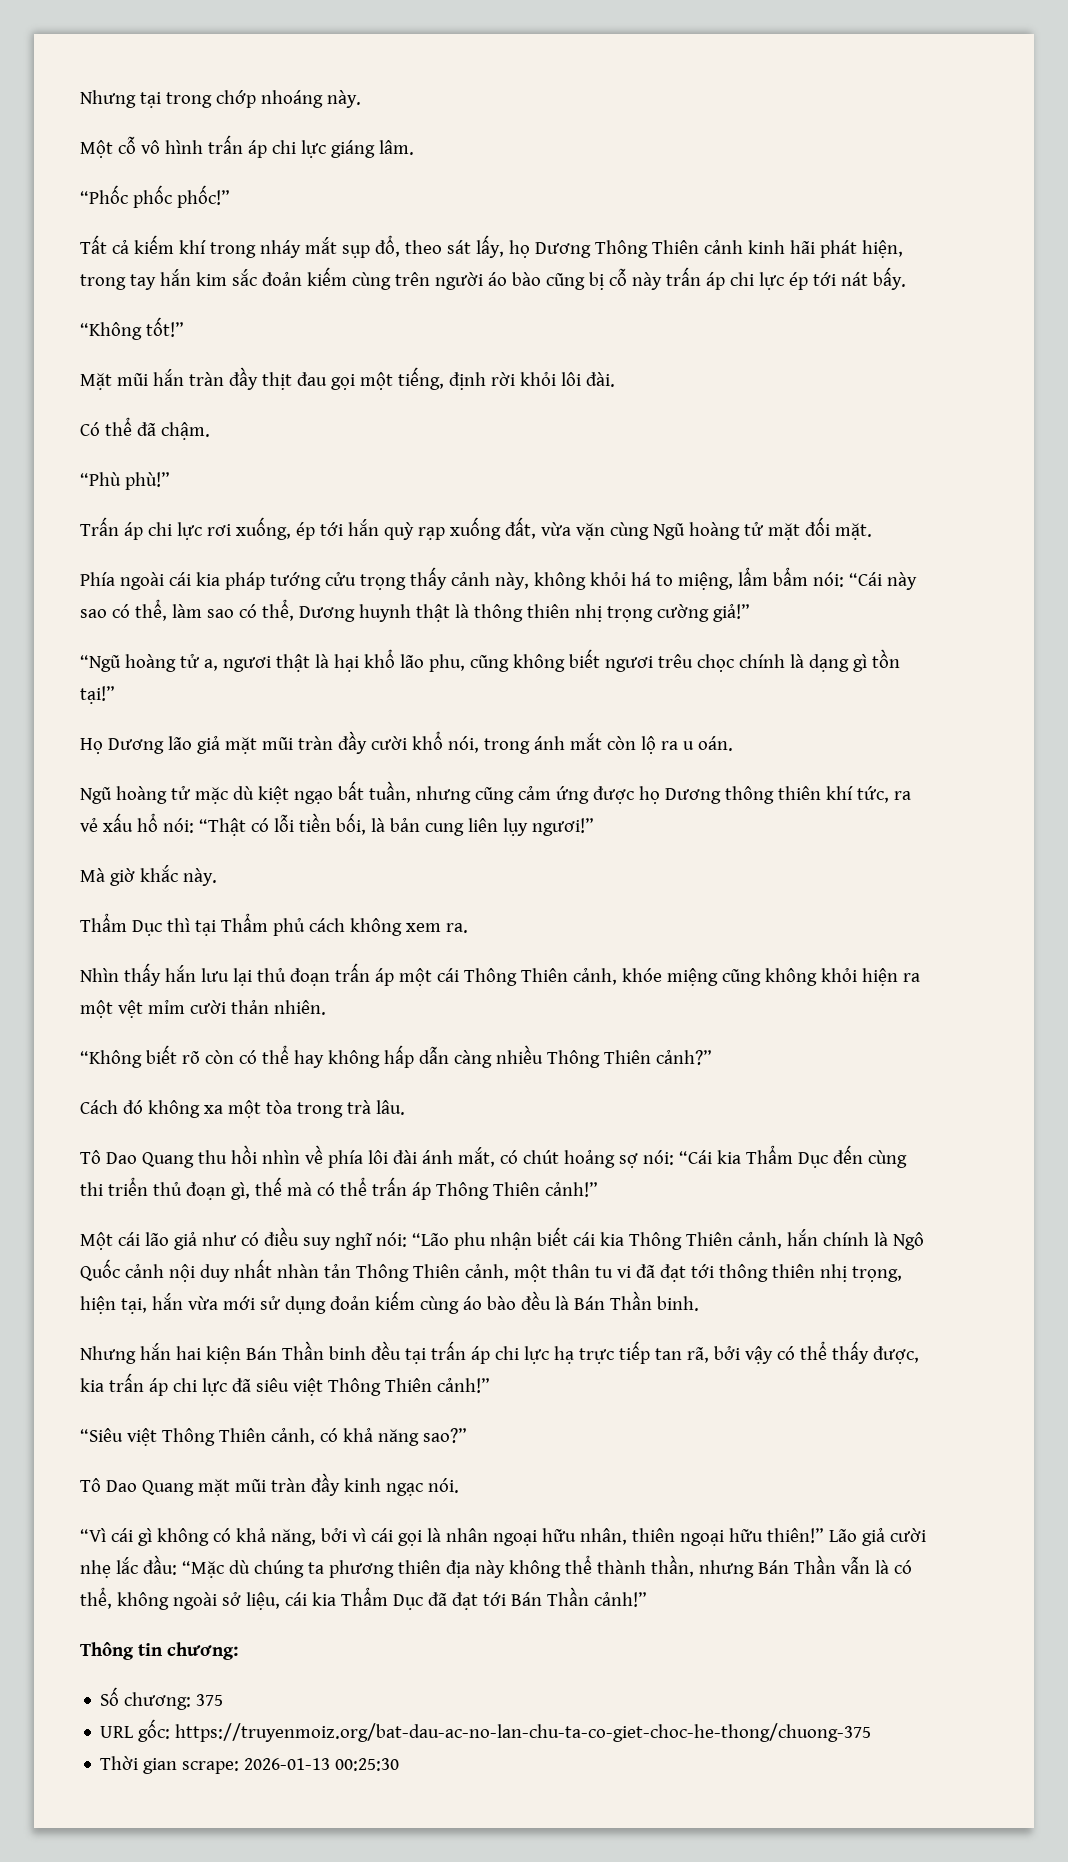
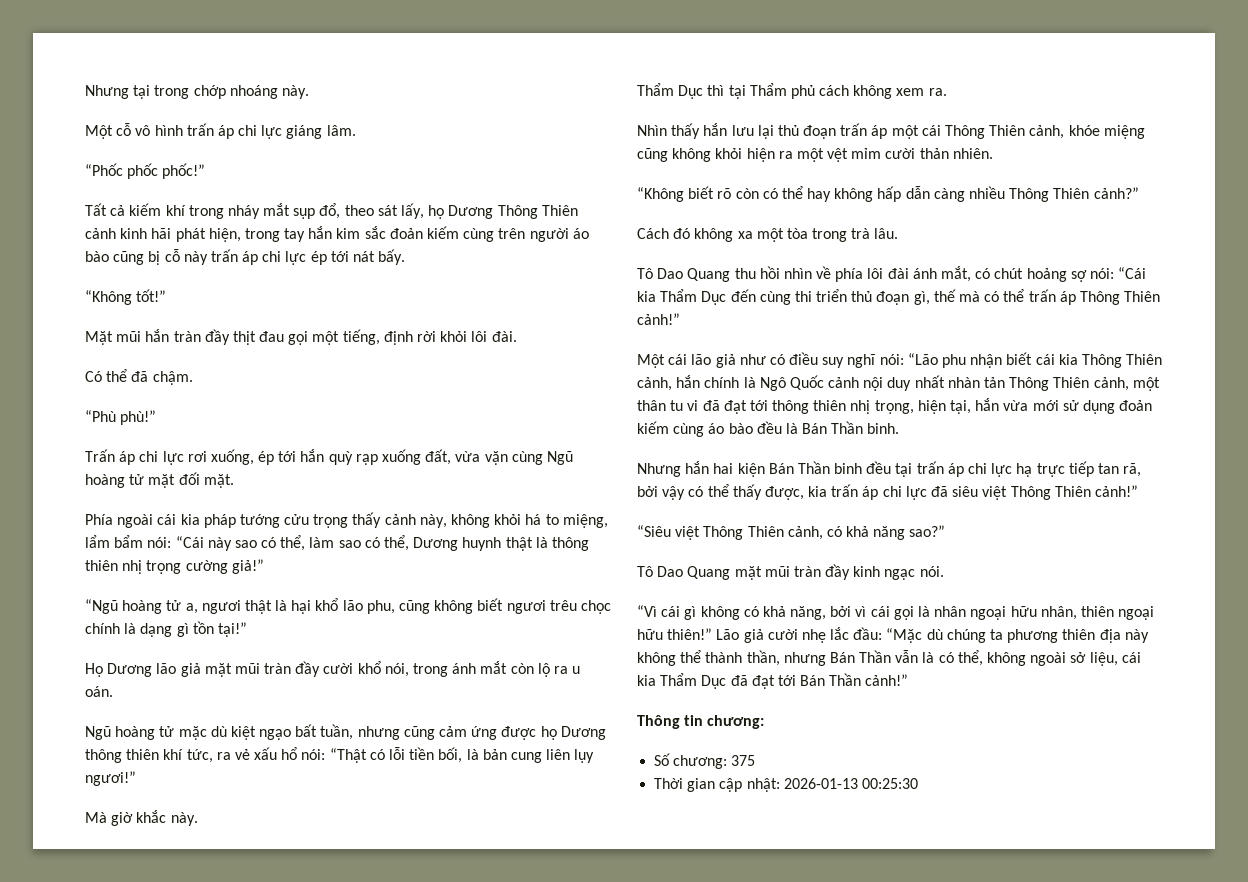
[100,1719,872,1742] // URL gốc: https://truyenmoiz.org/bat-dau-ac-no-lan-chu-ta-co-giet-choc-he-thong/chuong-375 -> (756, 760) none
[182,1761,240,1774] scrape: -> [719,778,780,792] cập nhật:

